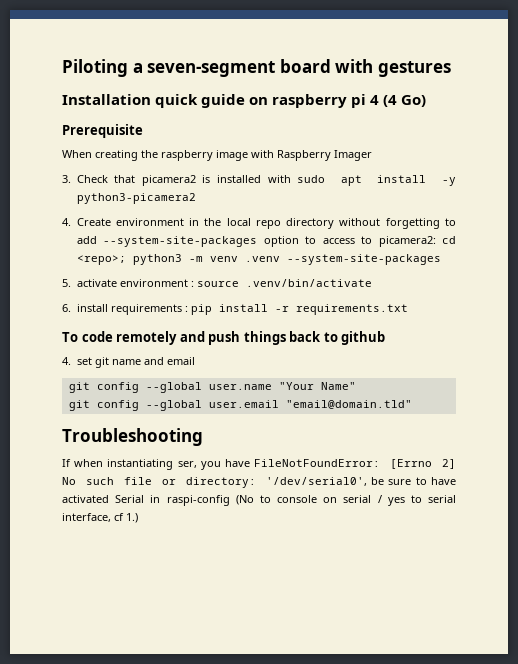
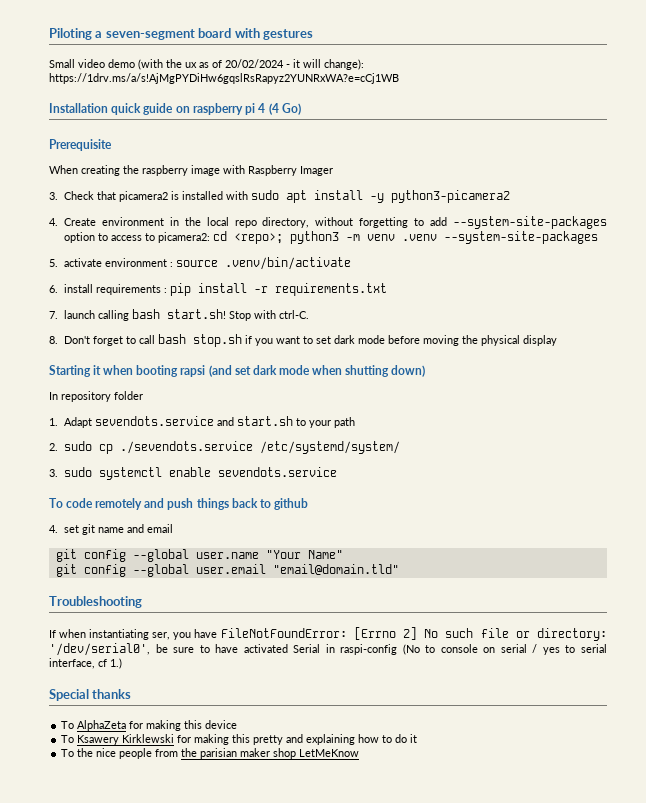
(451, 69) none -> [49,59,364,70] [49,73,399,84] // Small video demo (with the ux as of 20/02/2024 - it will change): https://1drv.ms/a/s!AjMgPYDiHw6gqslRsRapyz2YUNRxWA?e=cCj1WB
[286,218,335,229] directory -> [262,217,310,228] directory,
(408, 309) none -> [49,309,309,321] [49,334,557,347] [49,365,426,377] [49,391,143,402] [49,416,355,428] [49,441,400,454] [49,467,337,480] // 7. launch calling bash start.sh! Stop with ctrl-C. // 8. Don't forget to call bash stop.sh if you want to set dark mode before moving the physical display // Starting it when booting rapsi (and set dark mode when shutting down) // In repository folder // 1. Adapt sevendots.service and start.sh to your path // 2. sudo cp ./sevendots.service /etc/systemd/system/ // 3. sudo systemctl enable sevendots.service
(138, 518) none -> [49,689,132,701] [61,720,238,731] [61,734,418,745] [61,748,360,759] // Special thanks // To AlphaZeta for making this device // To Ksawery Kirklewski for making this pretty and explaining how to do it // To the nice people from the parisian maker shop LetMeKnow

